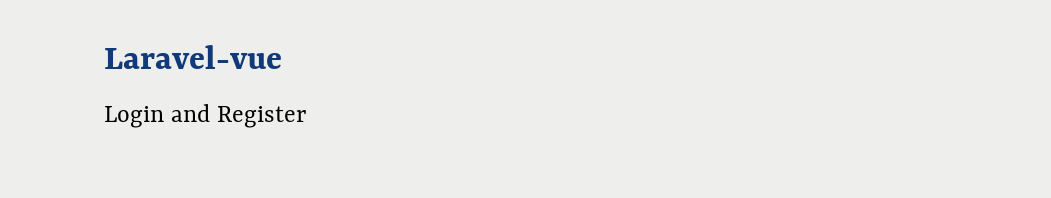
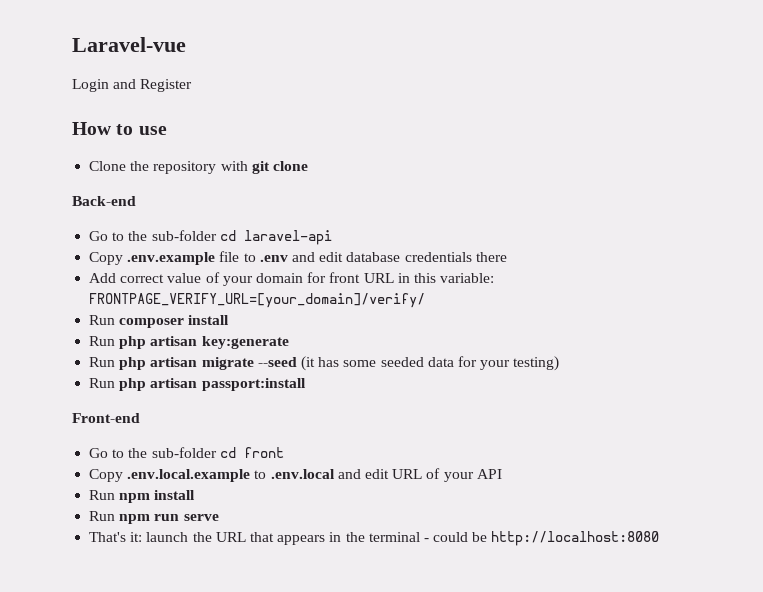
(308, 117) none -> [72,122,167,135] [89,161,308,174] [72,196,136,206] [89,230,332,245] [89,251,507,265] [89,272,495,286] [89,293,426,308] [89,315,230,328] [89,336,289,349] [89,356,560,371] [89,378,306,391] [72,413,140,423] [89,447,284,458] [89,468,502,482] [89,490,196,503] [89,511,219,524] [89,531,660,546] // How to use // Clone the repository with git clone // Back-end // Go to the sub-folder cd laravel-api // Copy .env.example file to .env and edit database credentials there // Add correct value of your domain for front URL in this variable: FRONTPAGE_VERIFY_URL=[your_domain]/verify/ // Run composer install // Run php artisan key:generate // Run php artisan migrate --seed (it has some seeded data for your testing) // Run php artisan passport:install // Front-end // Go to the sub-folder cd front // Copy .env.local.example to .env.local and edit URL of your API // Run npm install // Run npm run serve // That's it: launch the URL that appears in the terminal - could be http://localhost:8080

